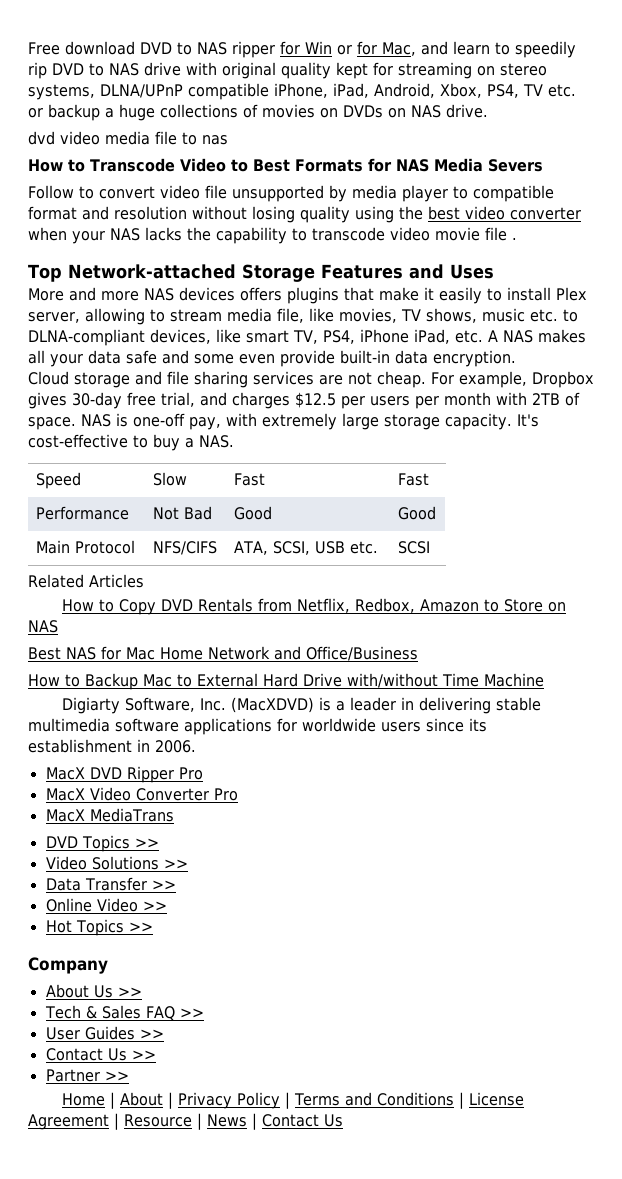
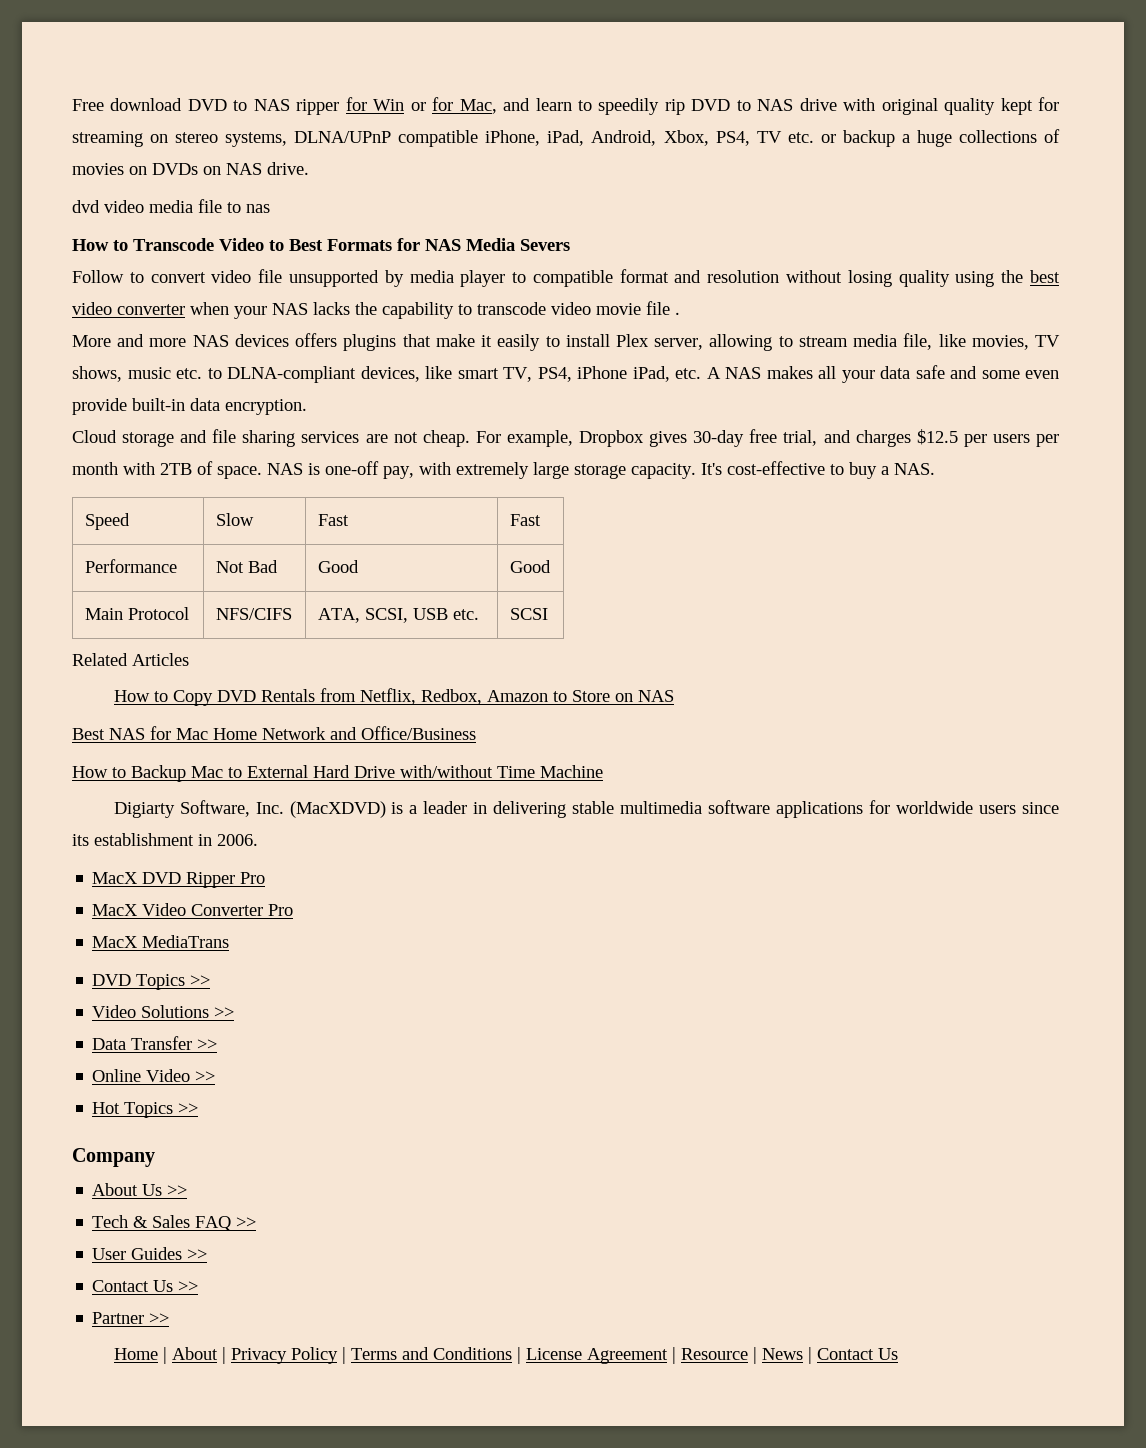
[28,264,494,282] // Top Network-attached Storage Features and Uses -> (680, 313) none

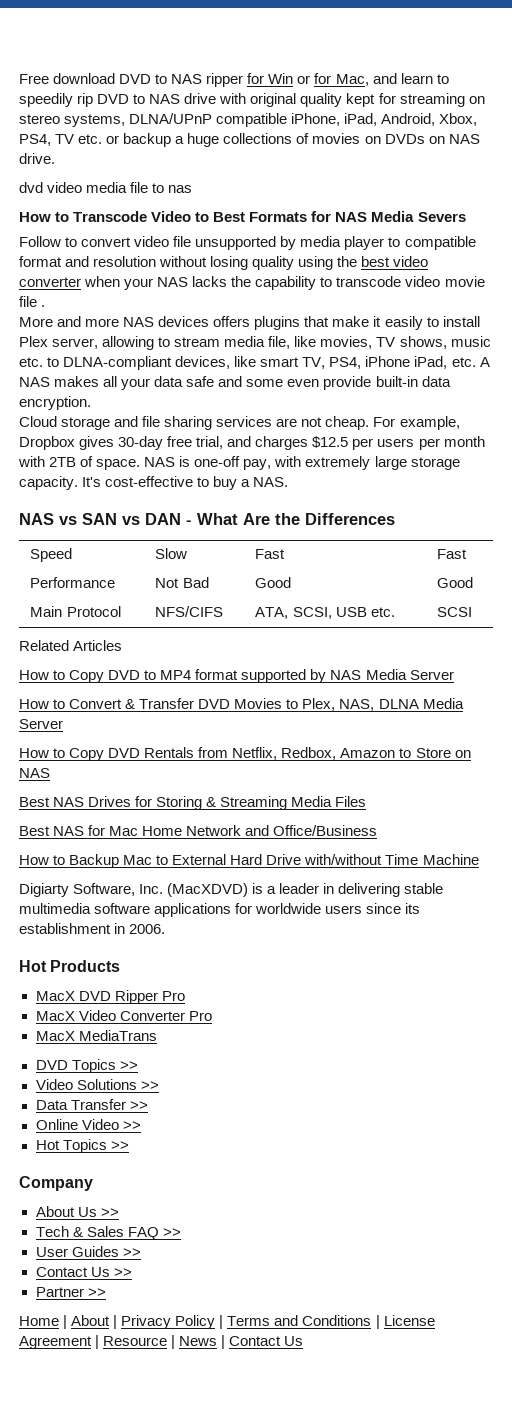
(935, 469) none -> [19,513,395,525] // NAS vs SAN vs DAN - What Are the Differences
(189, 659) none -> [19,669,454,683] [19,698,464,711] [19,719,63,729] // How to Copy DVD to MP4 format supported by NAS Media Server // How to Convert & Transfer DVD Movies to Plex, NAS, DLNA Media Server
(674, 696) none -> [19,796,367,810] // Best NAS Drives for Storing & Streaming Media Files
(258, 840) none -> [19,960,121,972] // Hot Products

